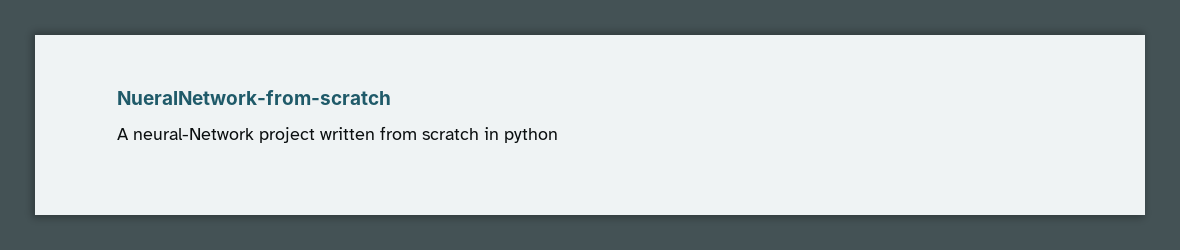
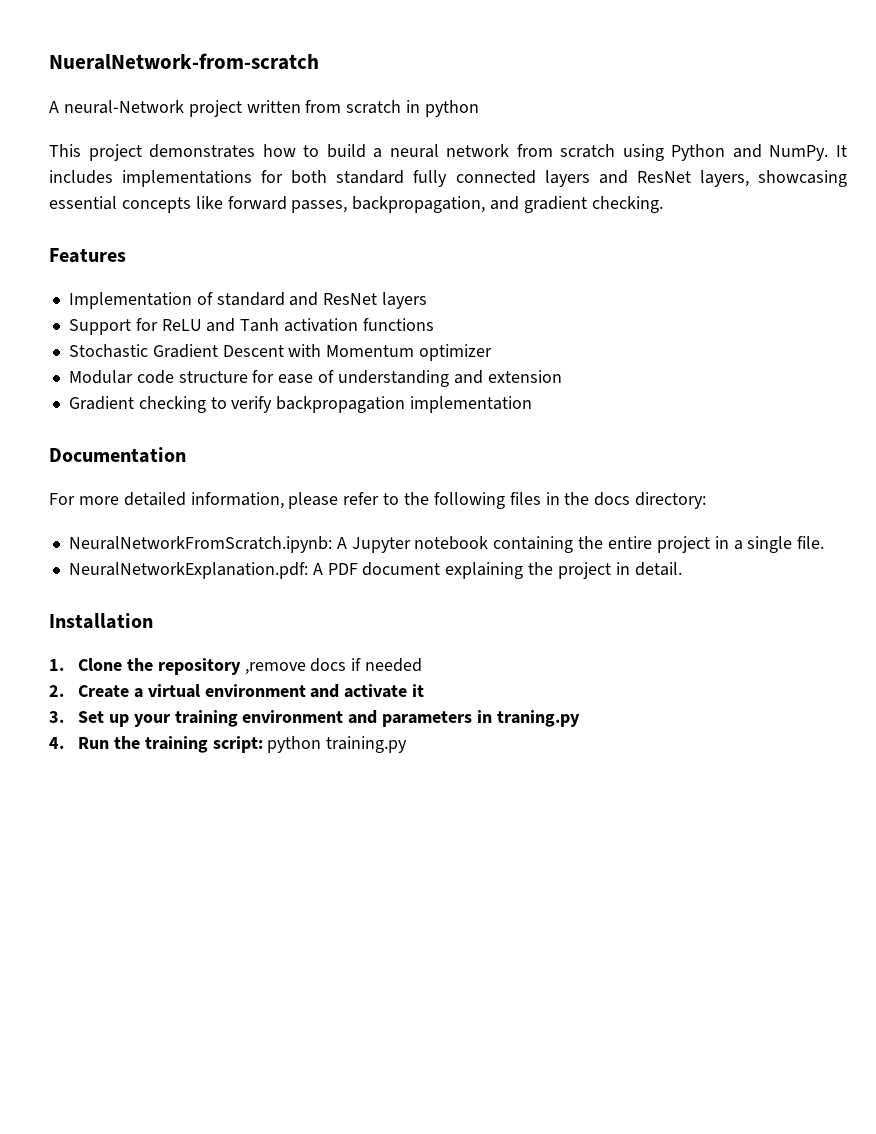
(558, 135) none -> [49,144,847,161] [49,170,847,187] [49,196,663,213] [49,248,126,263] [68,292,428,309] [68,318,434,335] [68,344,493,361] [68,370,562,387] [68,396,533,413] [49,447,186,463] [49,492,707,509] [68,536,825,553] [68,562,682,579] [49,613,153,629] [49,658,423,675] [49,684,425,698] [49,710,580,727] [49,736,408,753] // This project demonstrates how to build a neural network from scratch using Python and NumPy. It includes implementations for both standard fully connected layers and ResNet layers, showcasing essential concepts like forward passes, backpropagation, and gradient checking. // Features // Implementation of standard and ResNet layers // Support for ReLU and Tanh activation functions // Stochastic Gradient Descent with Momentum optimizer // Modular code structure for ease of understanding and extension // Gradient checking to verify backpropagation implementation // Documentation // For more detailed information, please refer to the following files in the docs directory: // NeuralNetworkFromScratch.ipynb: A Jupyter notebook containing the entire project in a single file. // NeuralNetworkExplanation.pdf: A PDF document explaining the project in detail. // Installation // 1. Clone the repository ,remove docs if needed // 2. Create a virtual environment and activate it // 3. Set up your training environment and parameters in traning.py // 4. Run the training script: python training.py

